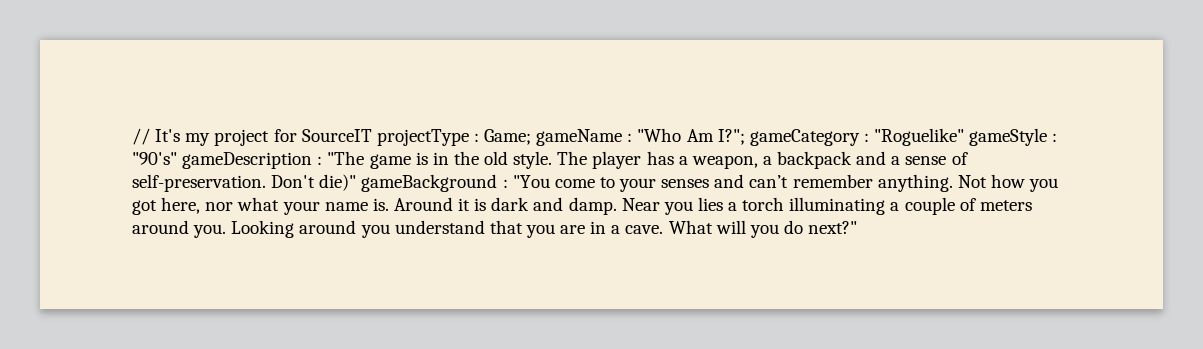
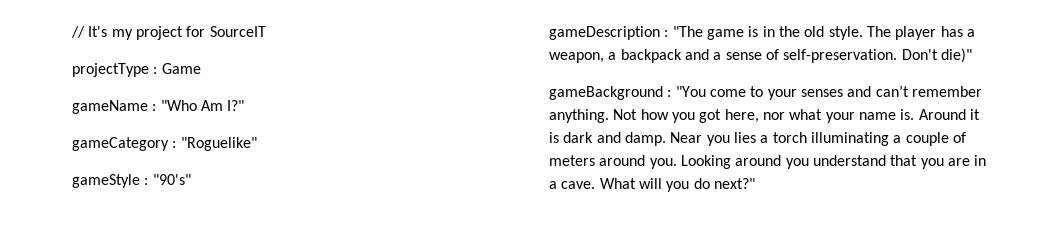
(372, 135) none -> (266, 31) //
[484,129,532,145] Game; -> [161,63,201,74] Game //
[717,129,745,145] I?"; -> [227,100,245,111] I?" //
(965, 137) none -> (257, 144) //
(177, 158) none -> (191, 179) //
(357, 182) none -> (972, 55) //

